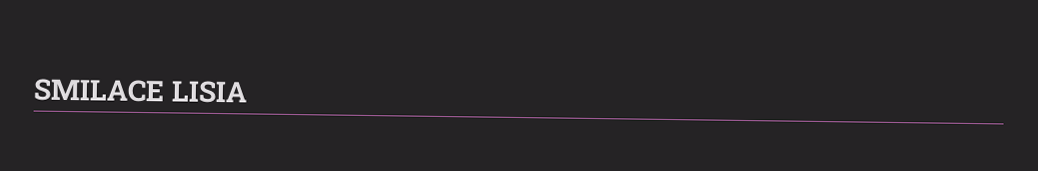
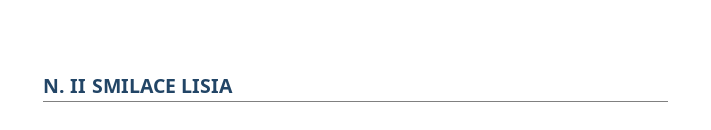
(33, 90) none -> [43,79,87,93] N. II

